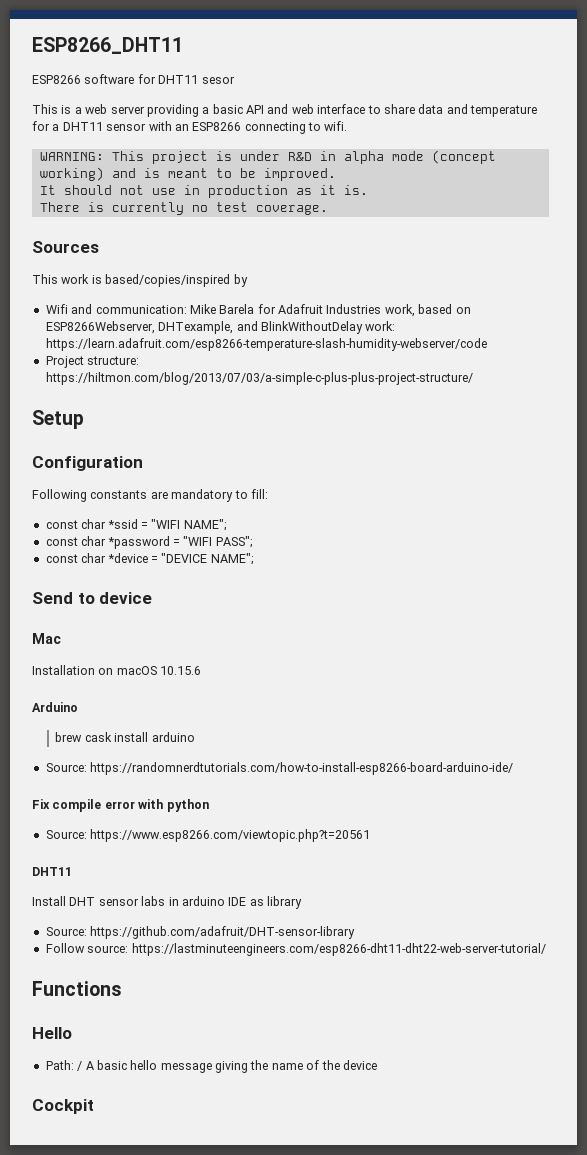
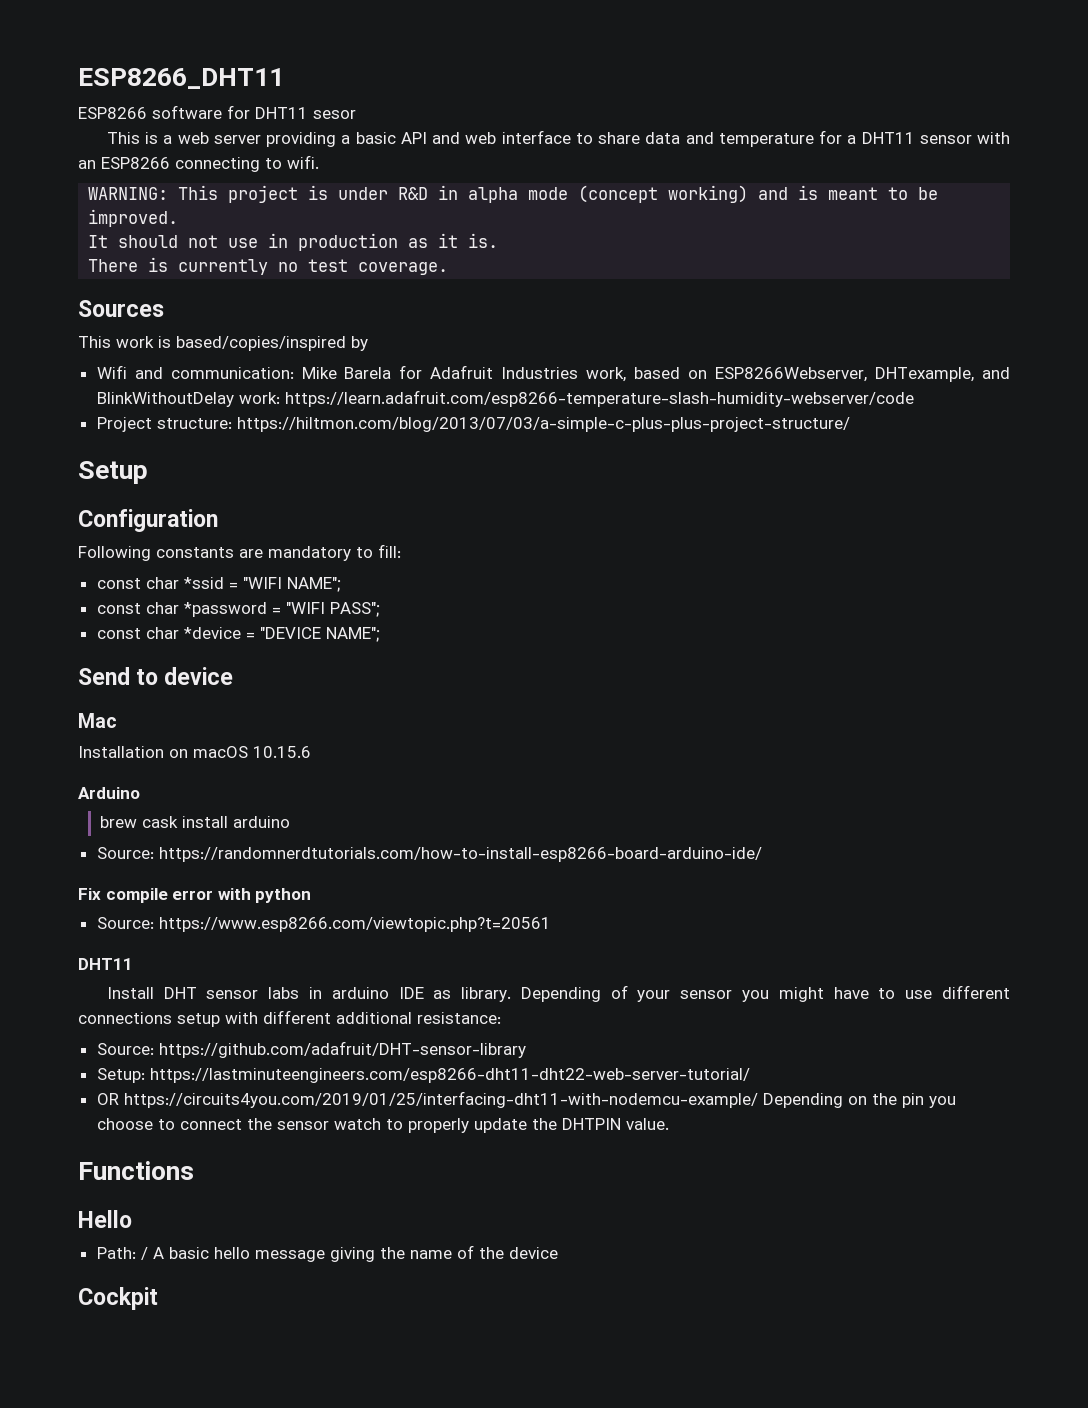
[267,896,302,909] library -> [461,985,1011,1002] [78,1010,501,1027] library. Depending of your sensor you might have to use different connections setup with different additional resistance:
[45,943,129,953] Follow source: -> [96,1068,145,1083] Setup:
(546, 949) none -> [96,1091,956,1108] [96,1118,669,1133] // OR https://circuits4you.com/2019/01/25/interfacing-dht11-with-nodemcu-example/ Depending on the pin you choose to connect the sensor watch to properly update the DHTPIN value.

